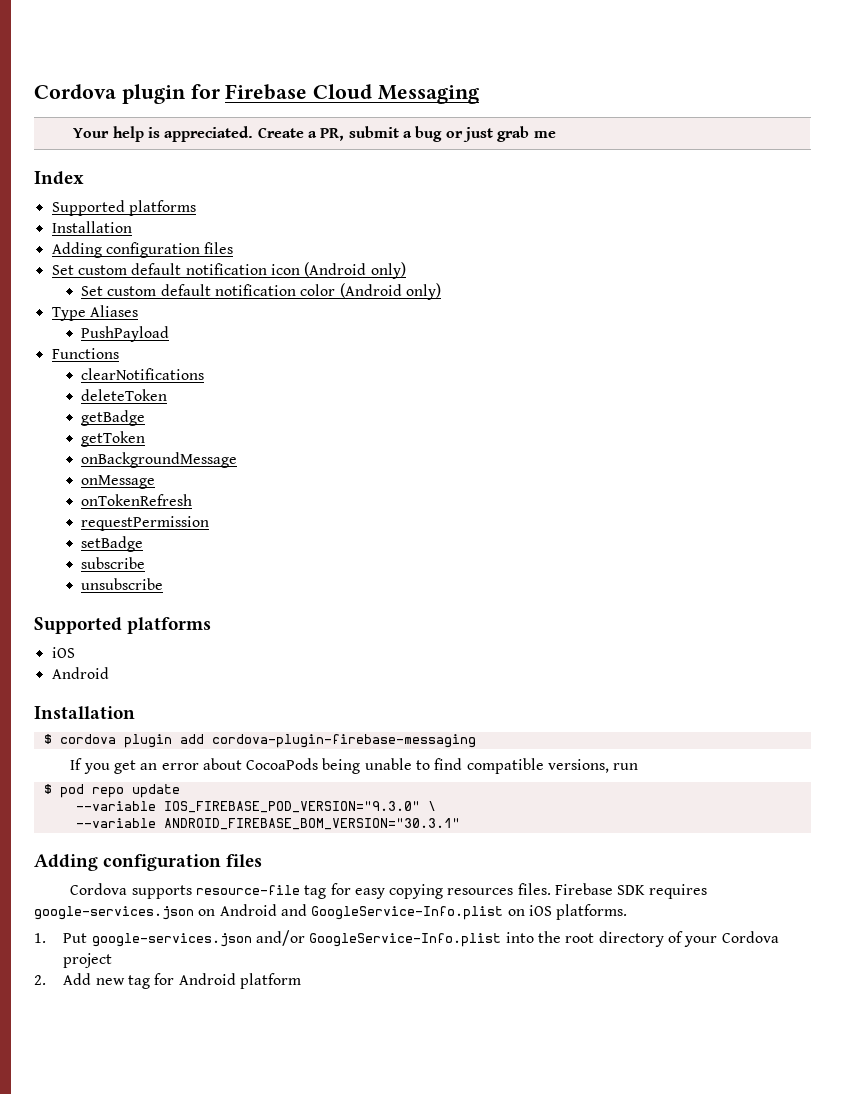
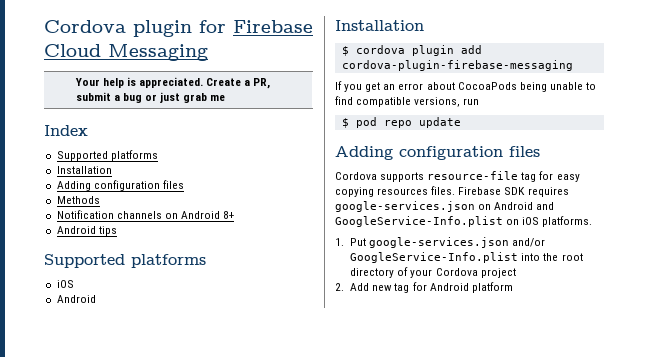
[51,262,406,279] [81,283,441,300] [51,305,138,321] [81,326,170,342] [51,348,119,359] [81,368,205,380] [81,389,168,401] [81,410,146,426] [81,431,146,447] [81,452,238,468] [81,475,156,489] [81,494,193,506] [81,516,210,531] [81,536,144,552] [81,557,146,569] [81,578,164,590] Set custom default notification icon (Android only) // Set custom default notification color (Android only) // Type Aliases // PushPayload // Functions // clearNotifications // deleteToken // getBadge // getToken // onBackgroundMessage // onMessage // onTokenRefresh // requestPermission // setBadge // subscribe // unsubscribe -> [56,196,100,204] [56,210,235,219] [56,226,117,236] Methods // Notification channels on Android 8+ // Android tips
[75,801,436,813] [75,818,460,830] // --variable IOS_FIREBASE_POD_VERSION="9.3.0" \ // --variable ANDROID_FIREBASE_BOM_VERSION="30.3.1" -> (461, 122) none

